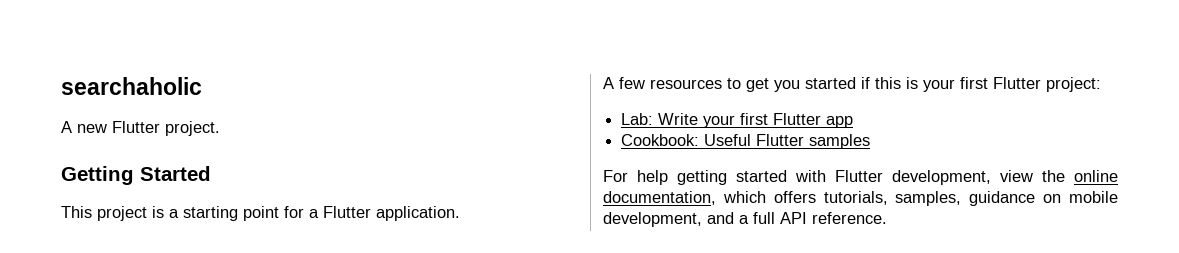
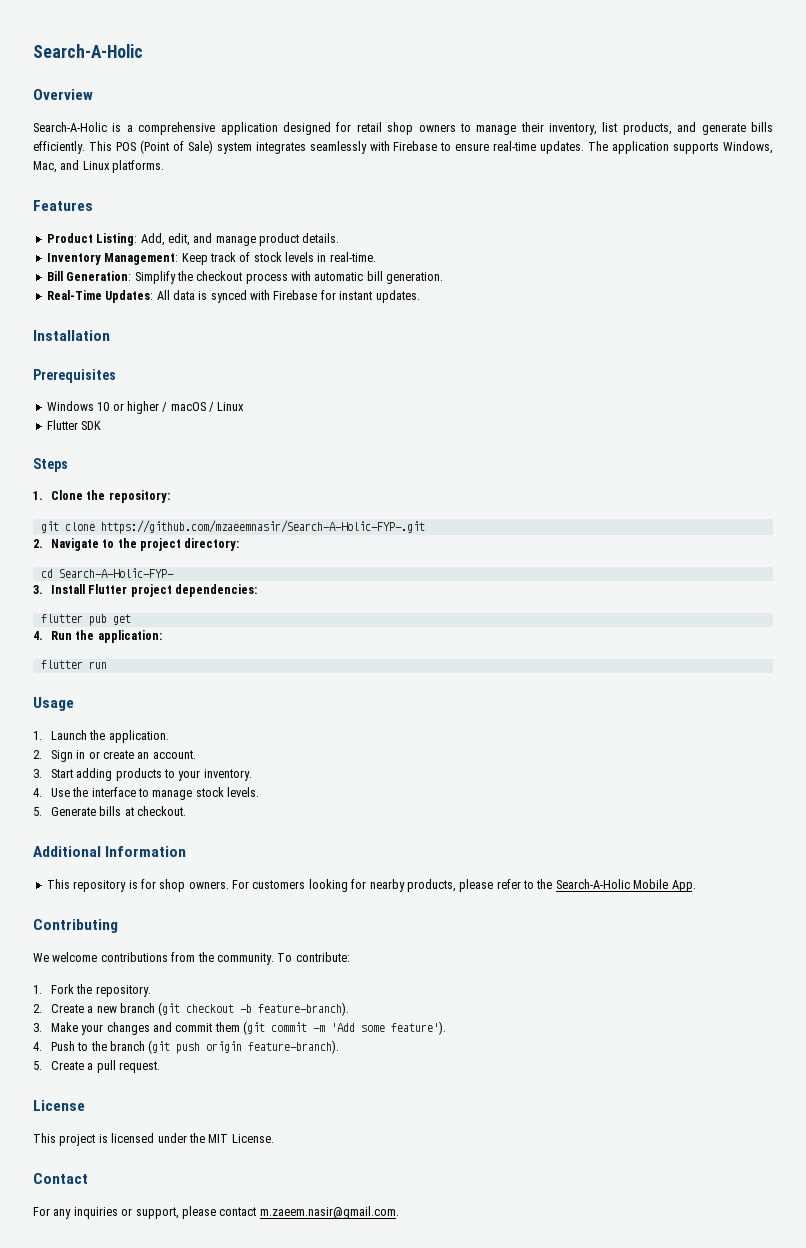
[61,77,202,95] [61,121,220,136] [61,166,211,185] [61,206,460,221] [603,77,1101,92] [621,113,854,128] [621,134,871,149] [603,170,1118,185] [603,191,1118,206] [603,212,887,227] searchaholic // A new Flutter project. // Getting Started // This project is a starting point for a Flutter application. // A few resources to get you started if this is your first Flutter project: // Lab: Write your first Flutter app // Cookbook: Useful Flutter samples // For help getting started with Flutter development, view the online documentation, which offers tutorials, samples, guidance on mobile development, and a full API reference. -> [33,44,143,58] [33,89,93,100] [33,122,774,135] [33,140,774,154] [33,160,165,173] [33,200,93,211] [46,233,340,246] [46,252,376,265] [46,271,444,284] [46,290,420,303] [33,330,110,341] [33,369,116,383] [46,401,245,414] [46,420,102,430] [33,458,68,472] [33,490,170,503] [40,520,425,534] [33,538,240,551] [40,568,174,578] [33,584,257,597] [40,614,131,626] [33,630,162,643] [40,660,107,669] [33,697,74,711] [33,730,169,743] [33,750,196,762] [33,768,252,781] [33,787,260,800] [33,806,186,816] [33,846,187,857] [46,879,696,892] [33,919,118,933] [33,952,350,965] [33,984,151,997] [33,1002,350,1016] [33,1021,447,1035] [33,1040,340,1054] [33,1060,160,1073] [33,1100,85,1111] [33,1133,274,1146] [33,1173,88,1184] [33,1206,399,1219] Search-A-Holic // Overview // Search-A-Holic is a comprehensive application designed for retail shop owners to manage their inventory, list products, and generate bills efficiently. This POS (Point of Sale) system integrates seamlessly with Firebase to ensure real-time updates. The application supports Windows, Mac, and Linux platforms. // Features // Product Listing: Add, edit, and manage product details. // Inventory Management: Keep track of stock levels in real-time. // Bill Generation: Simplify the checkout process with automatic bill generation. // Real-Time Updates: All data is synced with Firebase for instant updates. // Installation // Prerequisites // Windows 10 or higher / macOS / Linux // Flutter SDK // Steps // 1. Clone the repository: // git clone https://github.com/mzaeemnasir/Search-A-Holic-FYP-.git // 2. Navigate to the project directory: // cd Search-A-Holic-FYP- // 3. Install Flutter project dependencies: // flutter pub get // 4. Run the application: // flutter run // Usage // 1. Launch the application. // 2. Sign in or create an account. // 3. Start adding products to your inventory. // 4. Use the interface to manage stock levels. // 5. Generate bills at checkout. // Additional Information // This repository is for shop owners. For customers looking for nearby products, please refer to the Search-A-Holic Mobile App. // Contributing // We welcome contributions from the community. To contribute: // 1. Fork the repository. // 2. Create a new branch (git checkout -b feature-branch). // 3. Make your changes and commit them (git commit -m 'Add some feature'). // 4. Push to the branch (git push origin feature-branch). // 5. Create a pull request. // License // This project is licensed under the MIT License. // Contact // For any inquiries or support, please contact m.zaeem.nasir@gmail.com.

